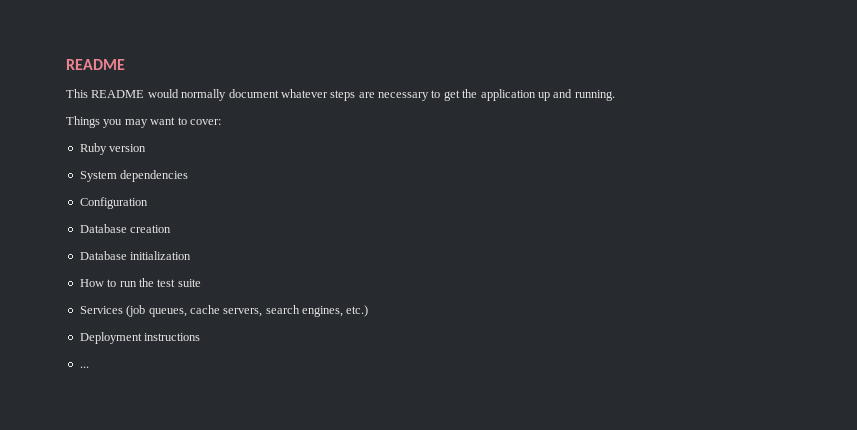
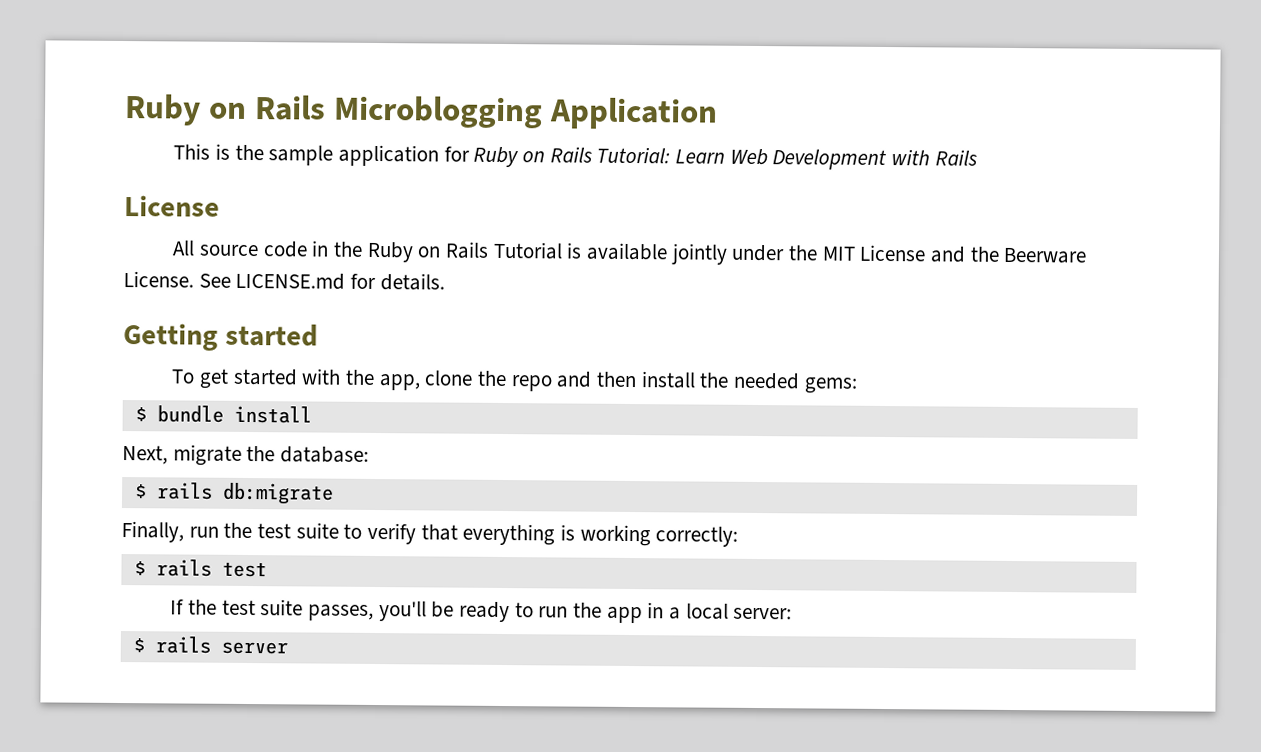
[66,59,125,70] [66,89,615,101] [66,116,221,128] [79,143,147,155] [79,170,189,182] [79,197,148,209] [79,224,172,233] [79,251,192,260] [79,278,201,287] [79,305,369,317] [79,332,201,344] [79,366,89,368] README // This README would normally document whatever steps are necessary to get the application up and running. // Things you may want to cover: // Ruby version // System dependencies // Configuration // Database creation // Database initialization // How to run the test suite // Services (job queues, cache servers, search engines, etc.) // Deployment instructions // ... -> [124,94,718,130] [173,143,977,171] [124,195,220,217] [172,240,1088,265] [123,271,445,291] [123,323,318,351] [171,368,857,394] [134,405,312,424] [122,444,370,466] [134,482,334,505] [121,521,739,547] [133,559,267,578] [170,599,793,624] [132,636,288,655] Ruby on Rails Microblogging Application // This is the sample application for Ruby on Rails Tutorial: Learn Web Development with Rails // License // All source code in the Ruby on Rails Tutorial is available jointly under the MIT License and the Beerware License. See LICENSE.md for details. // Getting started // To get started with the app, clone the repo and then install the needed gems: // $ bundle install // Next, migrate the database: // $ rails db:migrate // Finally, run the test suite to verify that everything is working correctly: // $ rails test // If the test suite passes, you'll be ready to run the app in a local server: // $ rails server

